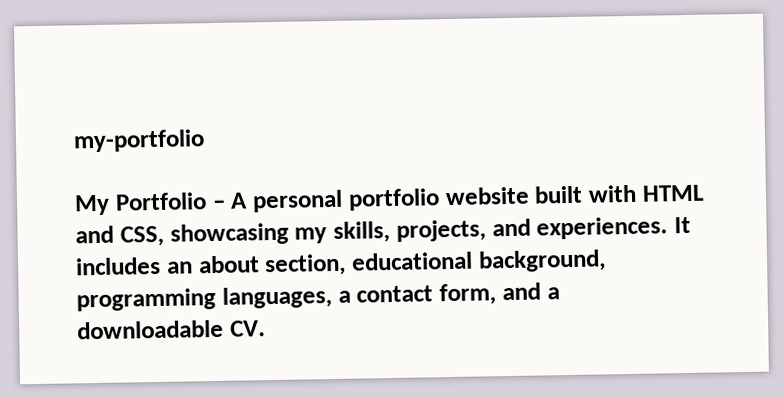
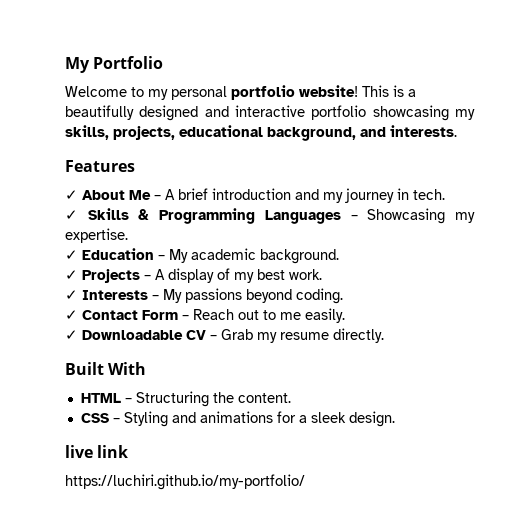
[73,129,205,153] my-portfolio // -> (65, 65) none
[211,184,705,213] [75,216,691,247] [75,249,606,277] [76,282,560,312] [77,319,266,340] – A personal portfolio website built with HTML and CSS, showcasing my skills, projects, and experiences. It includes an about section, educational background, programming languages, a contact form, and a downloadable CV. -> [65,85,416,100] [65,105,475,121] [65,125,457,141] [65,160,135,172] [65,188,445,203] [65,208,476,224] [65,228,128,243] [65,248,339,264] [65,268,322,283] [65,288,343,304] [65,308,345,323] [65,328,384,343] [65,362,147,375] [80,391,291,407] [80,411,395,427] [65,445,129,458] [65,474,305,490] // Welcome to my personal portfolio website! This is a beautifully designed and interactive portfolio showcasing my skills, projects, educational background, and interests. // Features // ✓ About Me – A brief introduction and my journey in tech. // ✓ Skills & Programming Languages – Showcasing my expertise. // ✓ Education – My academic background. // ✓ Projects – A display of my best work. // ✓ Interests – My passions beyond coding. // ✓ Contact Form – Reach out to me easily. // ✓ Downloadable CV – Grab my resume directly. // Built With // HTML – Structuring the content. // CSS – Styling and animations for a sleek design. // live link // https://luchiri.github.io/my-portfolio/

